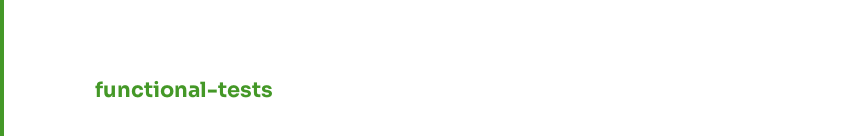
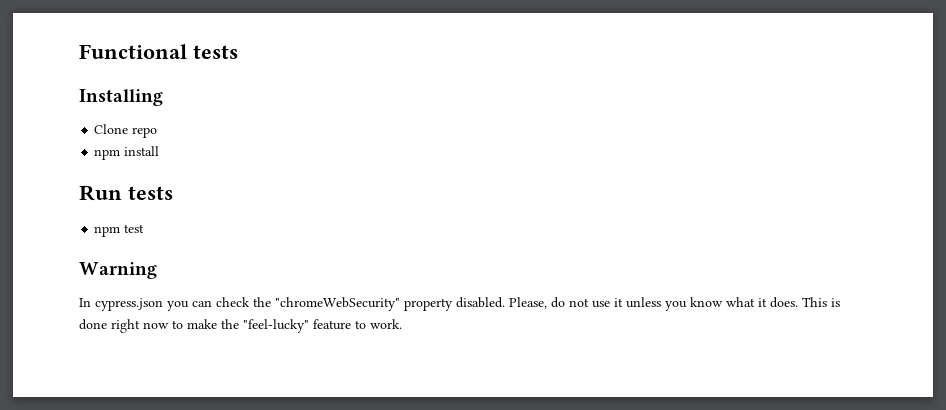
[95,80,273,98] functional-tests -> [79,44,238,59] [79,89,163,106] [94,124,158,138] [94,146,160,160] [79,185,173,201] [94,224,145,237] [79,262,157,279] [79,297,840,311] [79,319,402,333] Functional tests // Installing // Clone repo // npm install // Run tests // npm test // Warning // In cypress.json you can check the "chromeWebSecurity" property disabled. Please, do not use it unless you know what it does. This is done right now to make the "feel-lucky" feature to work.

